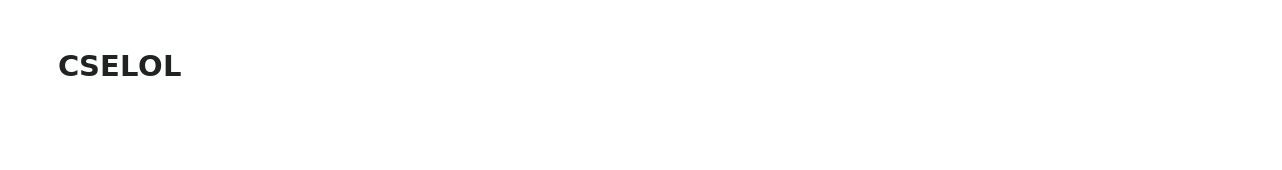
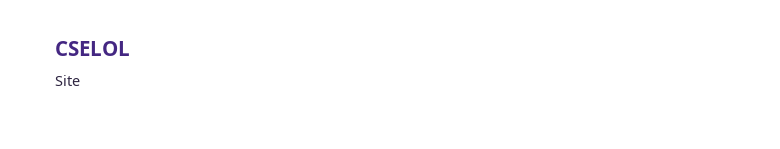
(181, 65) none -> [55,75,80,86] // Site

